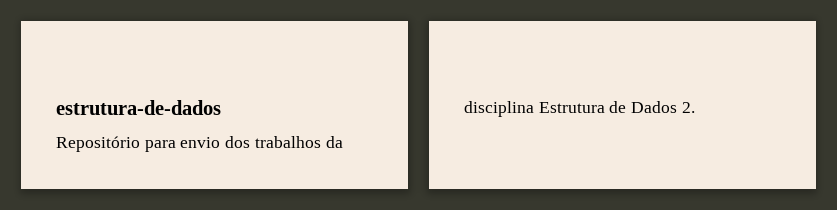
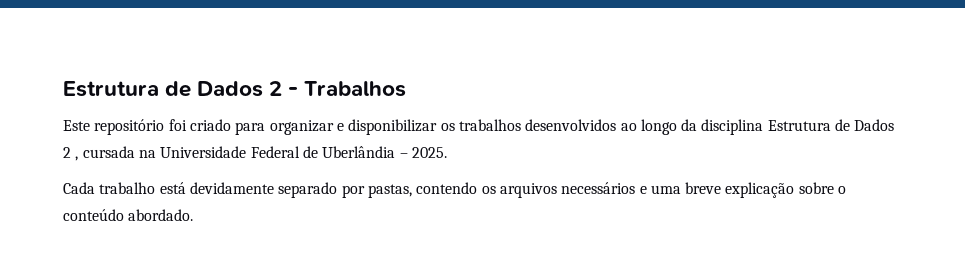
[56,100,221,115] [56,136,321,152] estrutura-de-dados // Repositório para envio dos trabalhos -> [63,81,407,97] [63,119,677,135] Estrutura de Dados 2 - Trabalhos // Este repositório foi criado para organizar e disponibilizar os trabalhos desenvolvidos ao longo
[681,102,695,113] 2. -> [63,146,447,161] [63,182,847,198] [63,209,194,221] 2 , cursada na Universidade Federal de Uberlândia – 2025. // Cada trabalho está devidamente separado por pastas, contendo os arquivos necessários e uma breve explicação sobre o conteúdo abordado.

